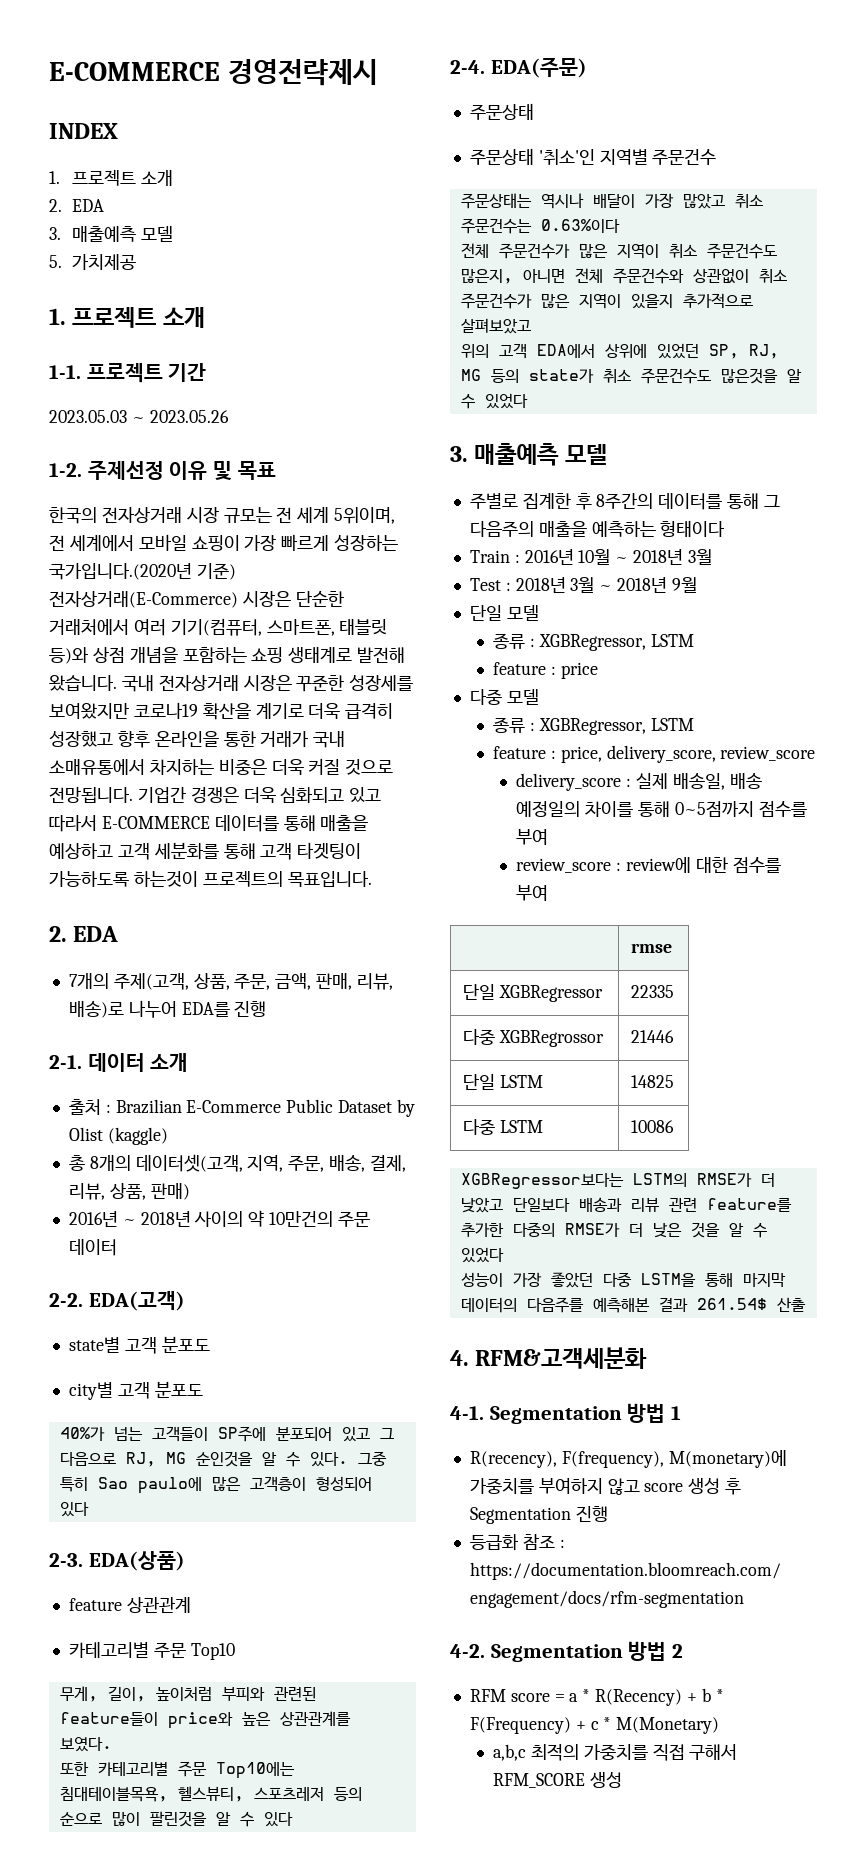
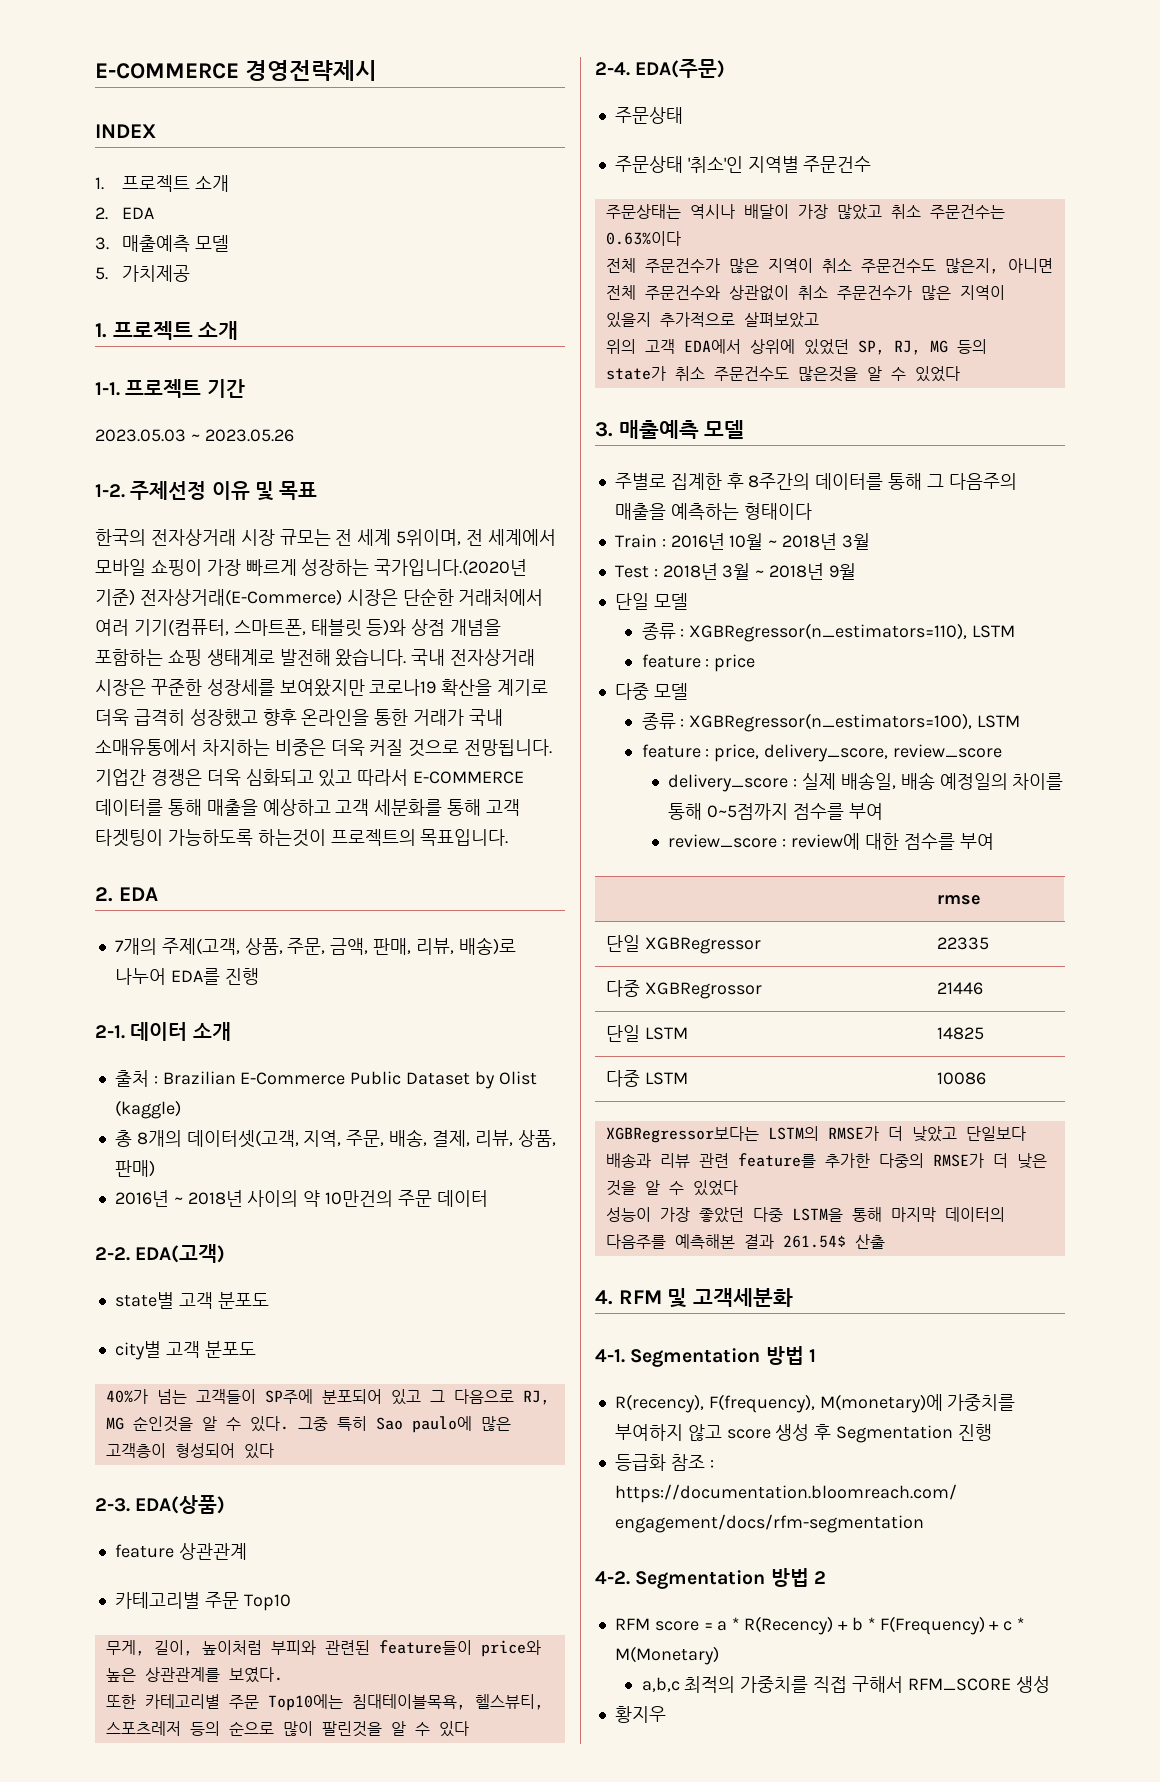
[538,634,646,651] XGBRegressor, -> [689,623,968,642] XGBRegressor(n_estimators=110),
[538,718,646,735] XGBRegressor, -> [689,713,973,732] XGBRegressor(n_estimators=100),
[475,1347,648,1369] RFM&고객세분화 -> [618,1288,794,1308] RFM 및 고객세분화
(622, 1780) none -> [614,1706,666,1723] // 황지우

